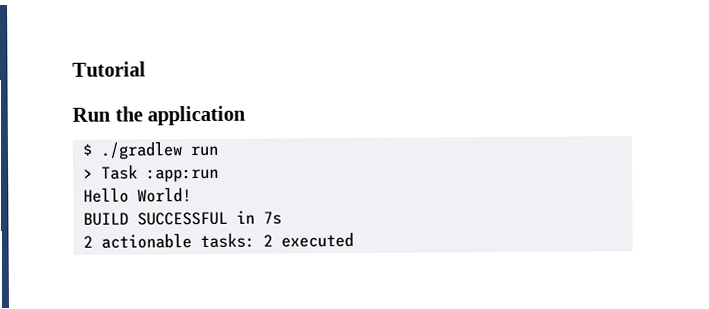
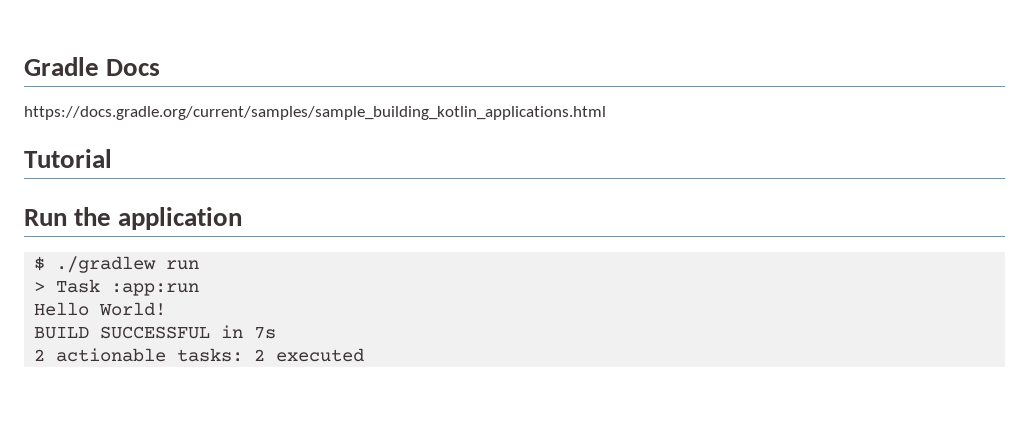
(72, 69) none -> [24,57,161,76] [24,106,606,120] Gradle Docs // https://docs.gradle.org/current/samples/sample_building_kotlin_applications.html //

